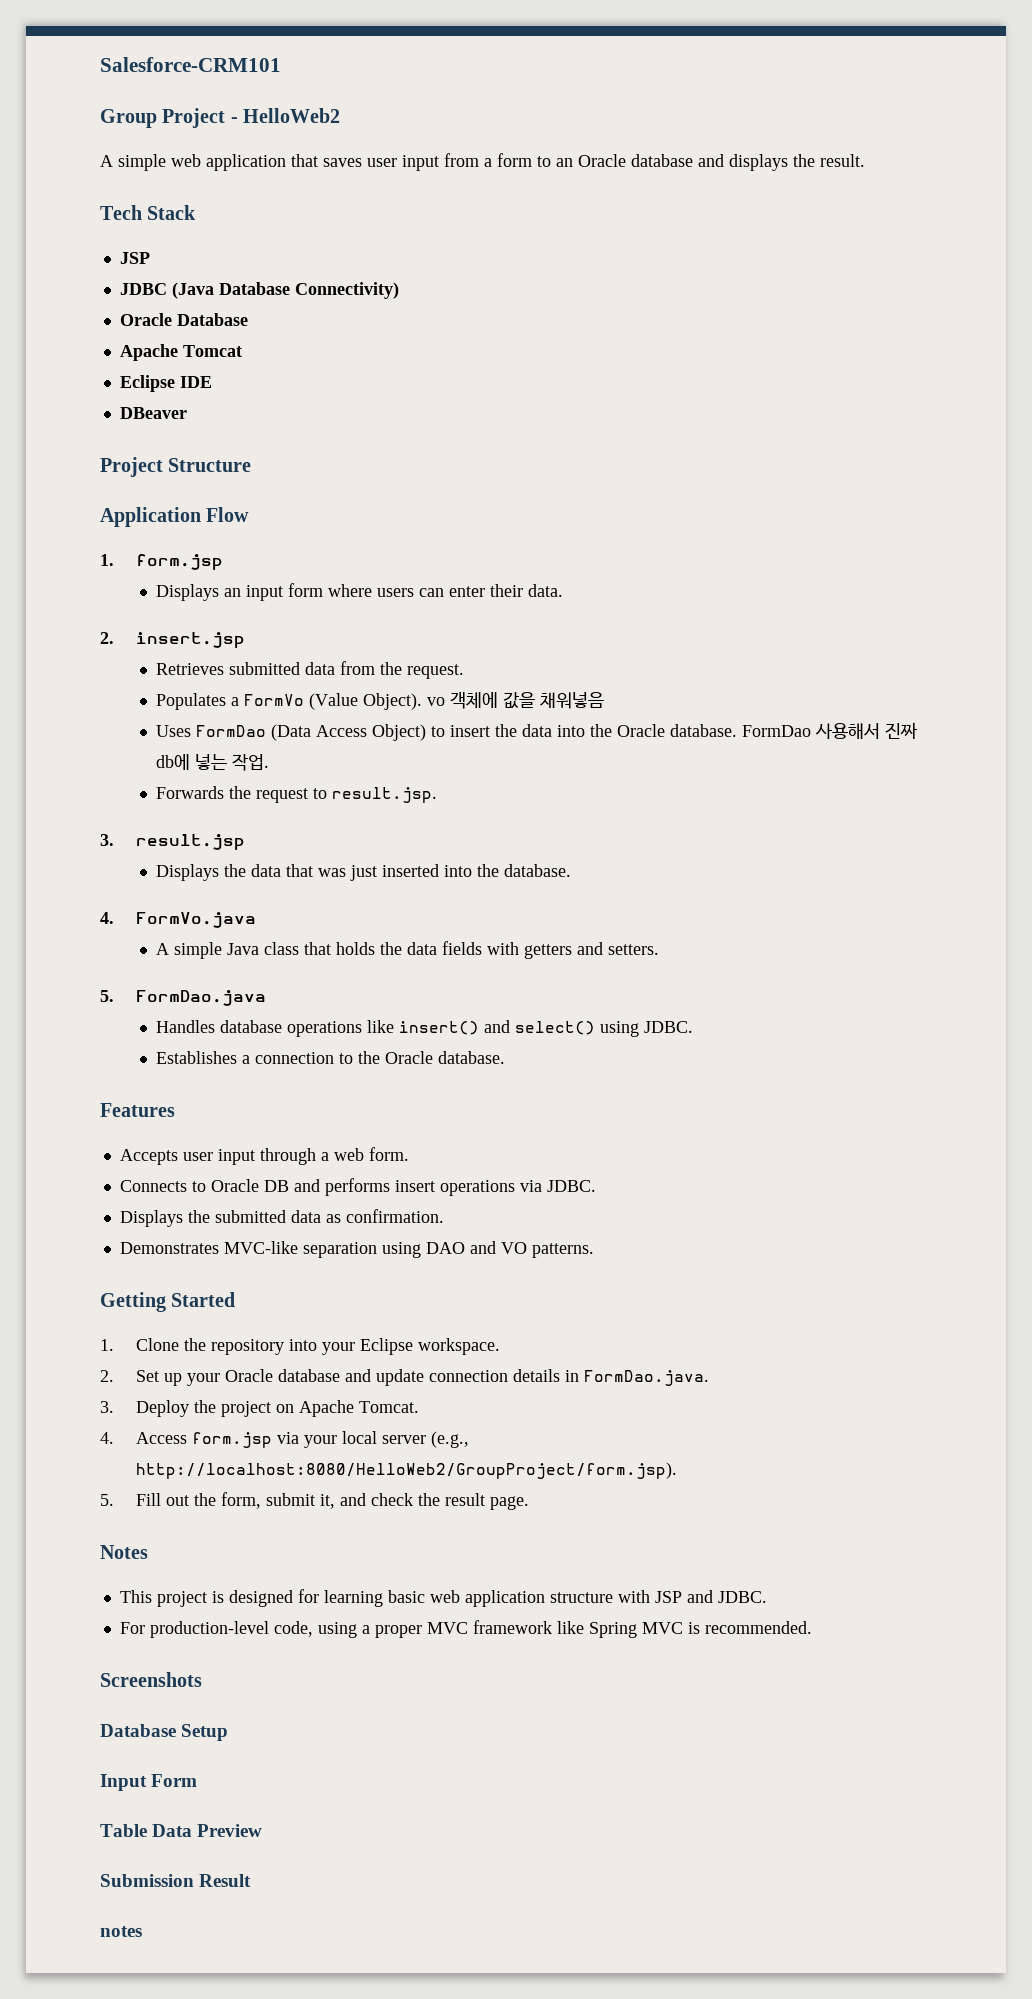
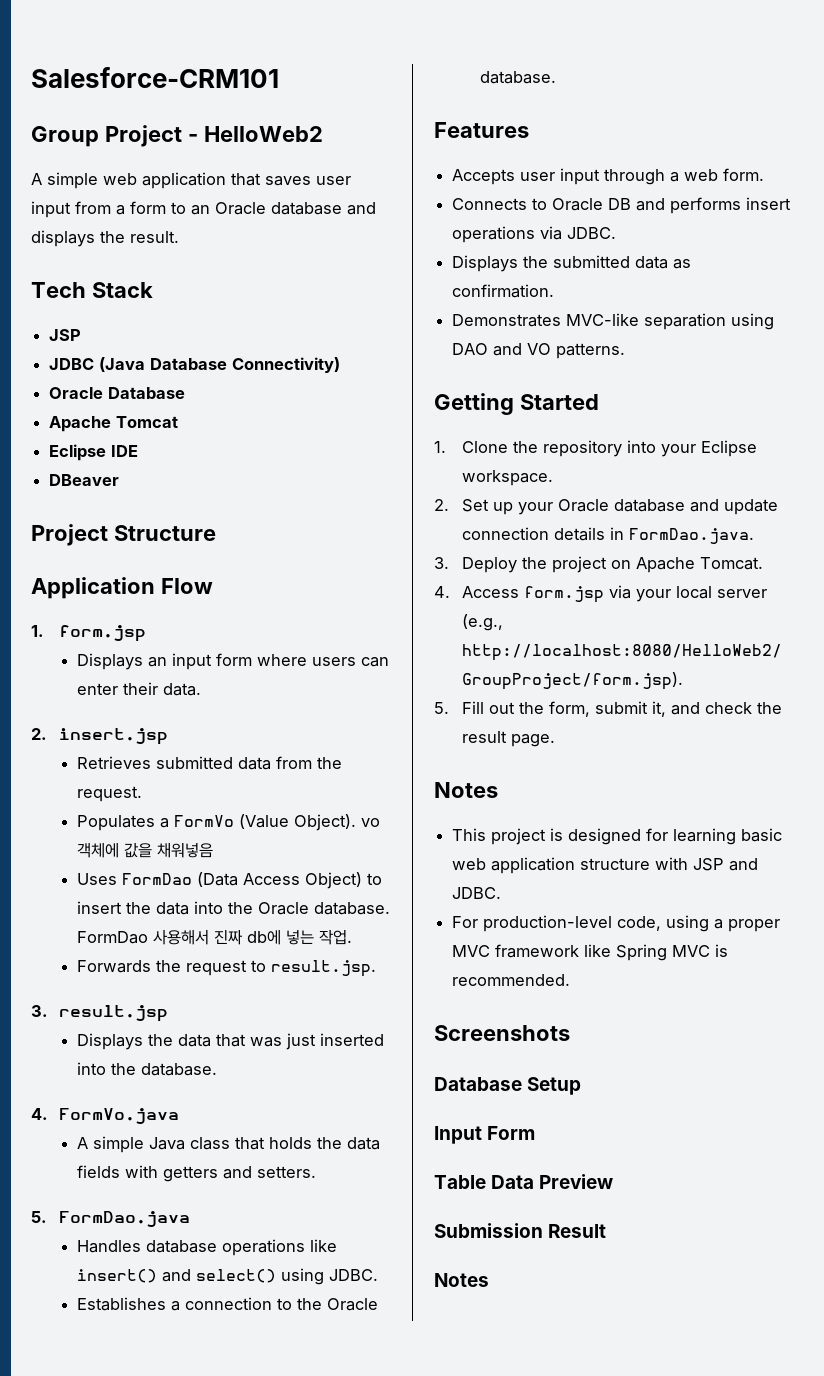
[100,1926,142,1937] notes -> [434,1273,489,1287] Notes

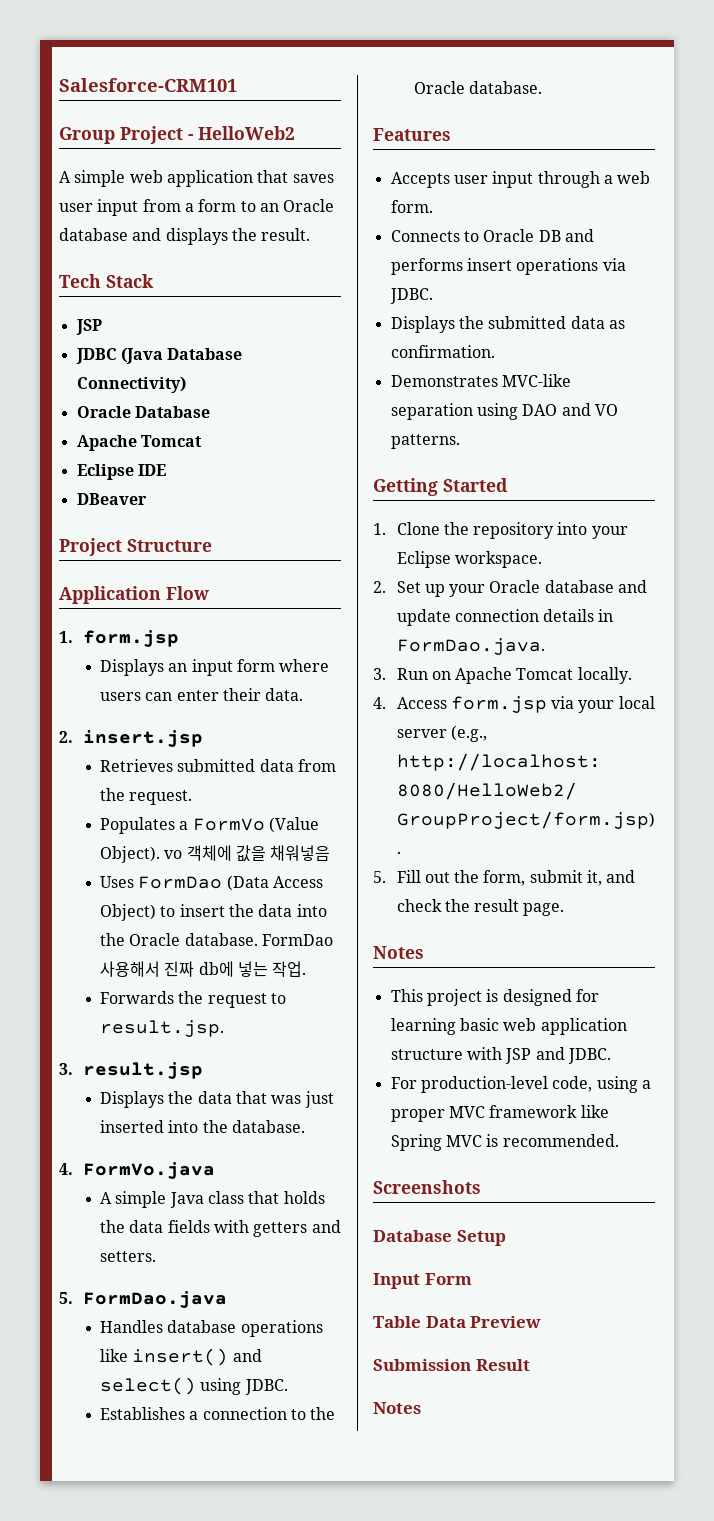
[461,556,763,573] Deploy the project on Apache Tomcat. -> [396,667,632,684] Run on Apache Tomcat locally.

